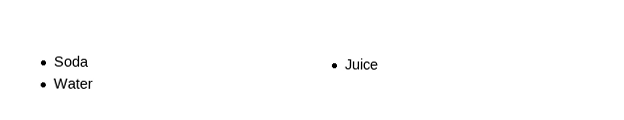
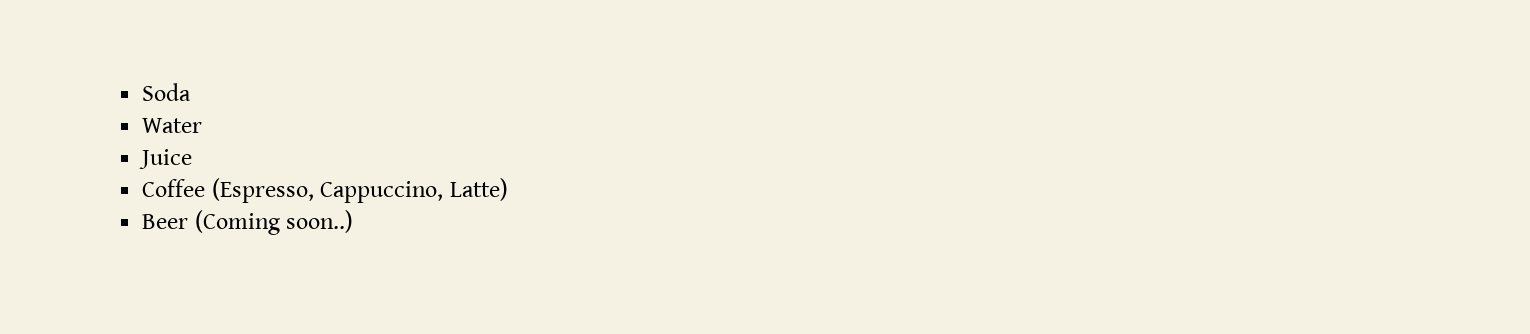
(379, 64) none -> [142,178,508,203] [142,210,354,235] // Coffee (Espresso, Cappuccino, Latte) // Beer (Coming soon..)

